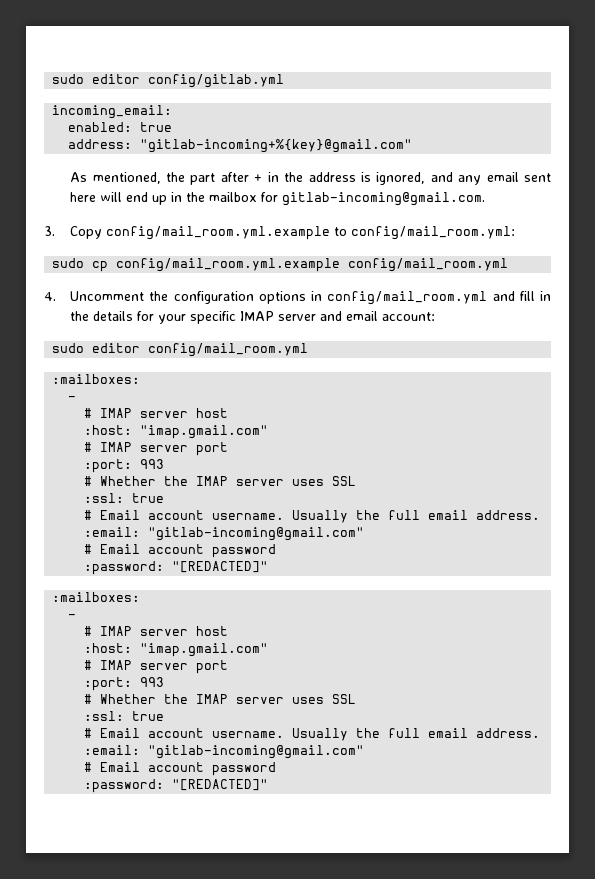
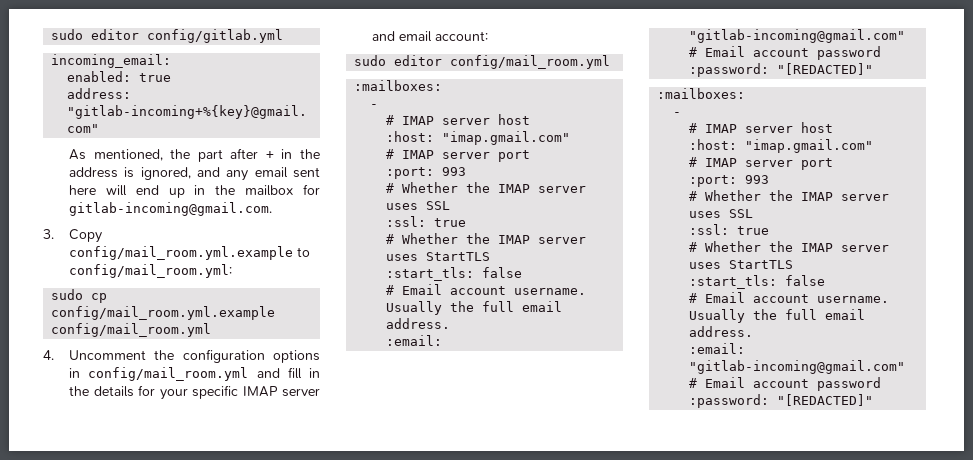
(165, 498) none -> [386,233,587,244] [386,252,491,261] [386,267,523,281] // # Whether the IMAP server uses StartTLS // :start_tls: false
(165, 716) none -> [689,241,890,252] [689,260,794,269] [689,275,826,289] // # Whether the IMAP server uses StartTLS // :start_tls: false

